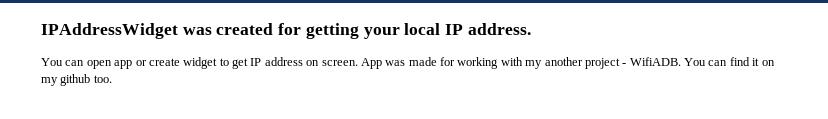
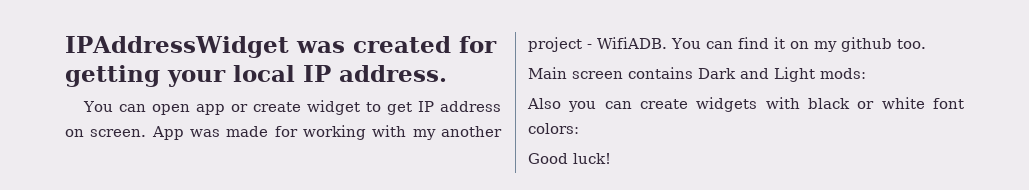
(112, 79) none -> [528,67,866,82] [527,97,964,112] [528,123,579,134] [528,153,611,164] // Main screen contains Dark and Light mods: // Also you can create widgets with black or white font colors: // Good luck!

